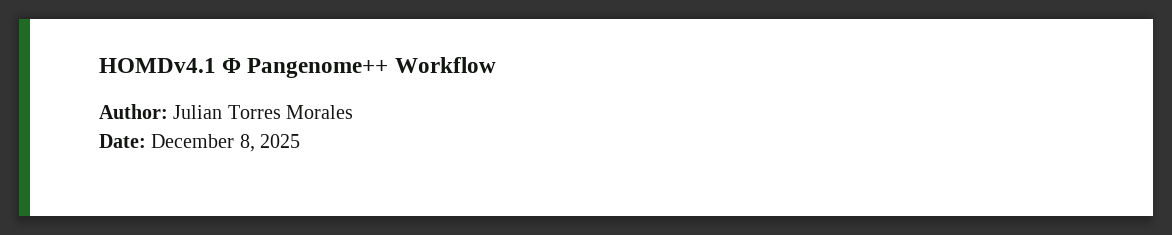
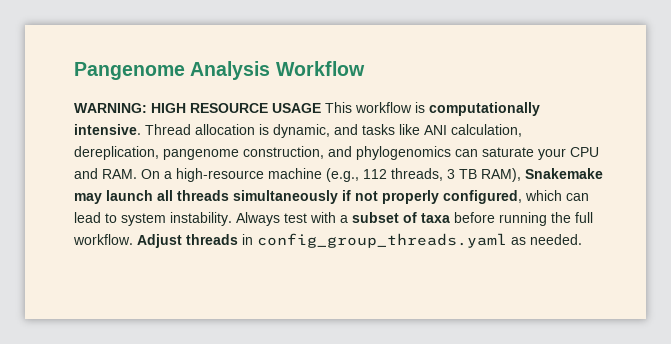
[99,57,496,78] [99,104,354,119] [99,134,301,152] HOMDv4.1 Φ Pangenome++ Workflow // Author: Julian Torres Morales // Date: December 8, 2025 -> [74,61,365,80] [74,102,540,116] [74,124,522,138] [74,146,599,160] [74,168,603,182] [74,190,589,204] [74,212,593,226] [73,233,582,248] Pangenome Analysis Workflow // WARNING: HIGH RESOURCE USAGE This workflow is computationally intensive. Thread allocation is dynamic, and tasks like ANI calculation, dereplication, pangenome construction, and phylogenomics can saturate your CPU and RAM. On a high-resource machine (e.g., 112 threads, 3 TB RAM), Snakemake may launch all threads simultaneously if not properly configured, which can lead to system instability. Always test with a subset of taxa before running the full workflow. Adjust threads in config_group_threads.yaml as needed.

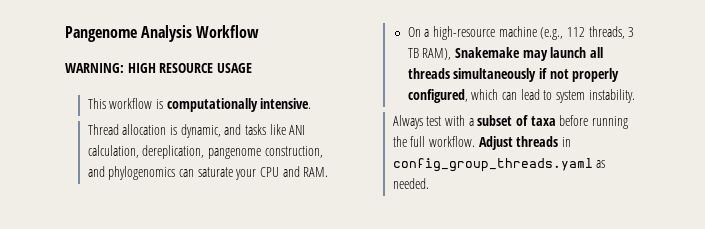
(321, 108) none -> (252, 68) //
(141, 129) none -> (312, 103) //
(137, 174) none -> (329, 172) //
(232, 219) none -> (635, 96) //

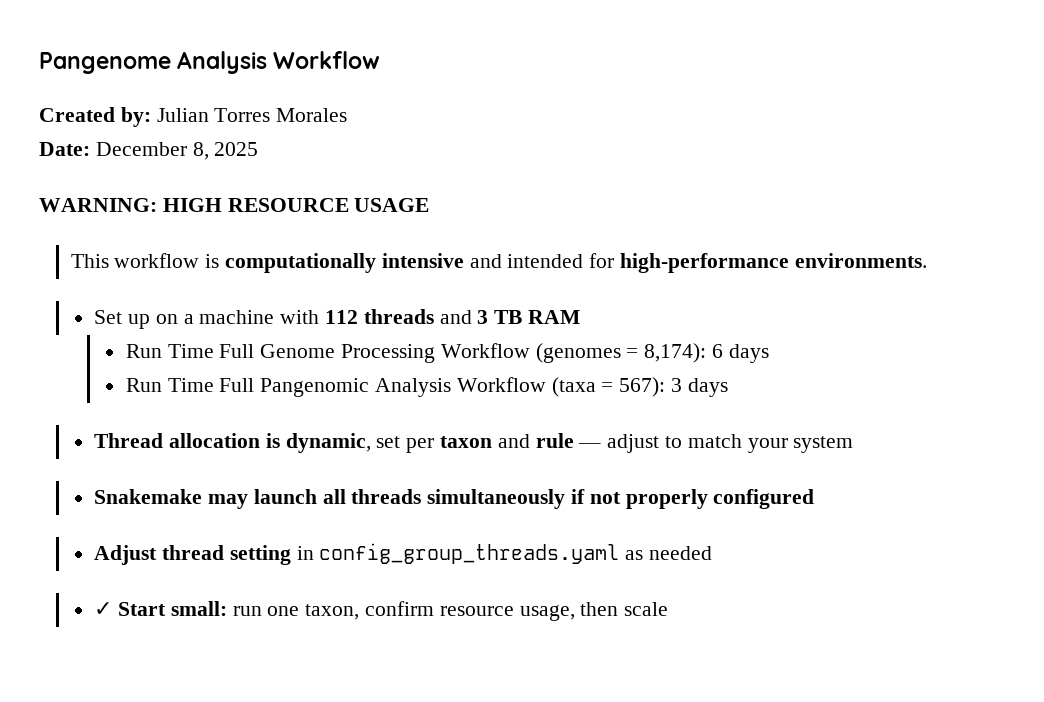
(260, 31) none -> [39,107,348,127] [39,142,259,160] // Created by: Julian Torres Morales // Date: December 8, 2025
[260,98,312,109] [87,124,306,138] [87,145,323,159] [87,166,329,180] [407,26,635,40] [407,48,452,60] intensive. // Thread allocation is dynamic, and tasks like ANI calculation, dereplication, pangenome construction, and phylogenomics can saturate your CPU and RAM. // On a high-resource machine (e.g., 112 threads, 3 TB RAM), -> [381,253,927,273] [94,309,581,329] [125,343,769,363] [125,377,728,397] [94,433,854,453] intensive and intended for high‑performance environments. // Set up on a machine with 112 threads and 3 TB RAM // Run Time Full Genome Processing Workflow (genomes = 8,174): 6 days // Run Time Full Pangenomic Analysis Workflow (taxa = 567): 3 days // Thread allocation is dynamic, set per taxon and rule — adjust to match your system //
[407,89,635,103] [392,115,628,129] [392,136,572,150] [392,158,606,172] [392,178,429,189] configured, which can lead to system instability. // Always test with a subset of taxa before running the full workflow. Adjust threads in config_group_threads.yaml as needed. -> [713,489,815,509] [94,543,713,565] [94,601,669,621] configured // Adjust thread setting in config_group_threads.yaml as needed // ✓ Start small: run one taxon, confirm resource usage, then scale

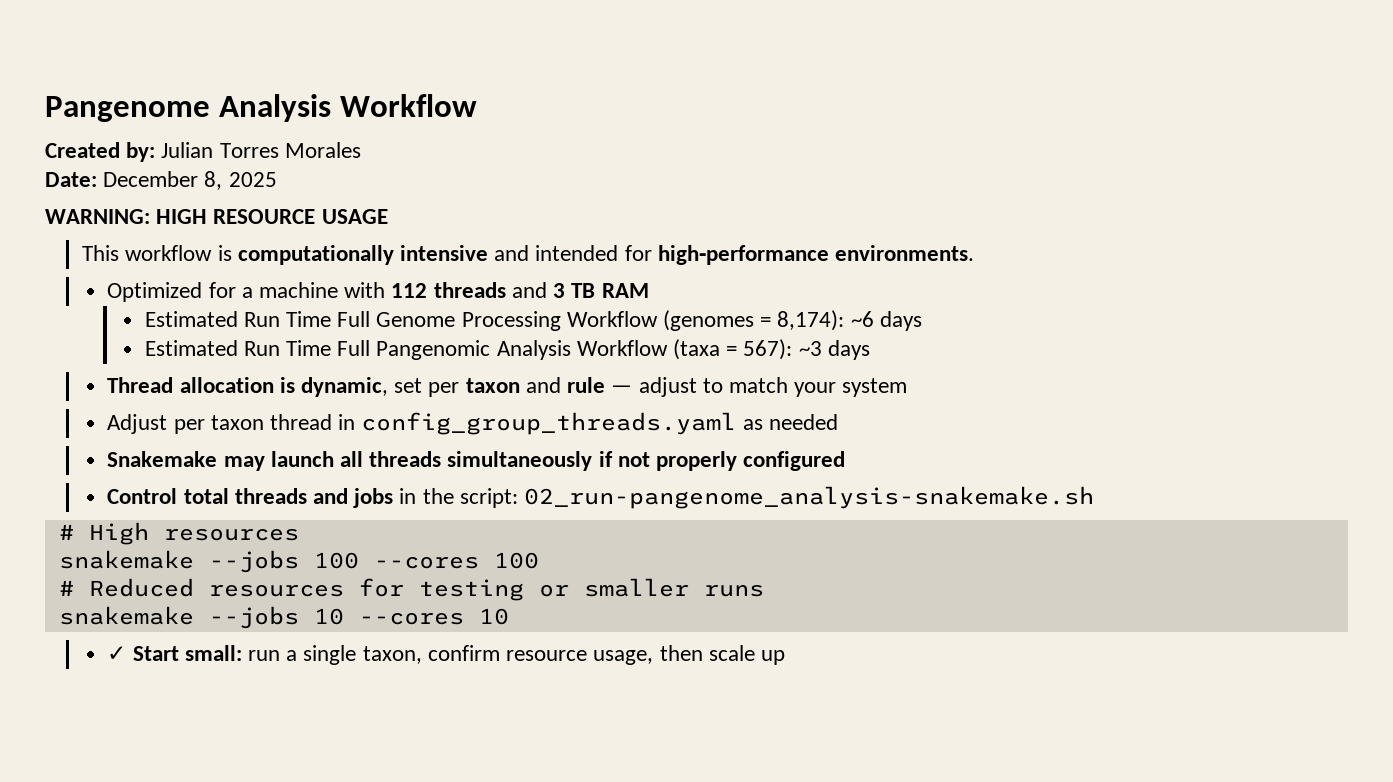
[94,310,178,329] Set up on -> [107,282,236,302] Optimized for
(581, 317) none -> [144,311,238,327] Estimated
[712,344,769,363] 6 days // -> [850,311,922,331] [144,340,238,356] ~6 days // Estimated
[671,378,683,392] 3 -> [798,341,822,356] ~3
(854, 444) none -> [107,412,838,435] // Adjust per taxon thread in config_group_threads.yaml as needed
[94,543,713,565] Adjust thread setting in config_group_threads.yaml as needed -> [107,486,1095,509] [58,522,299,545] [58,550,539,573] [58,578,764,601] [58,606,509,629] Control total threads and jobs in the script: 02_run-pangenome_analysis-snakemake.sh // # High resources // snakemake --jobs 100 --cores 100 // # Reduced resources for testing or smaller runs // snakemake --jobs 10 --cores 10
[267,606,300,616] one -> [286,645,357,665] a single
(669, 609) none -> [760,650,785,665] up

